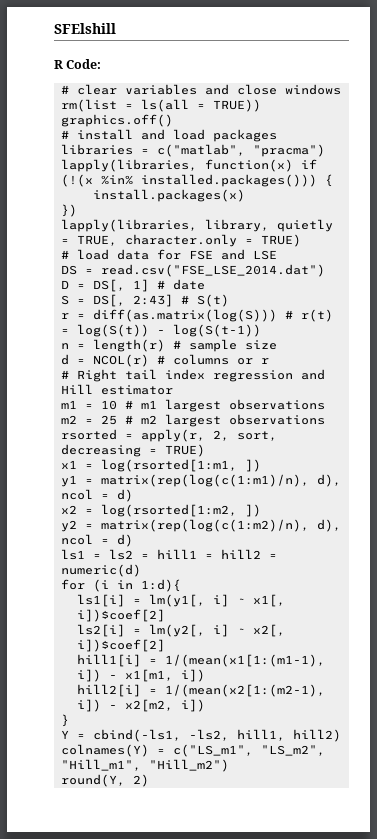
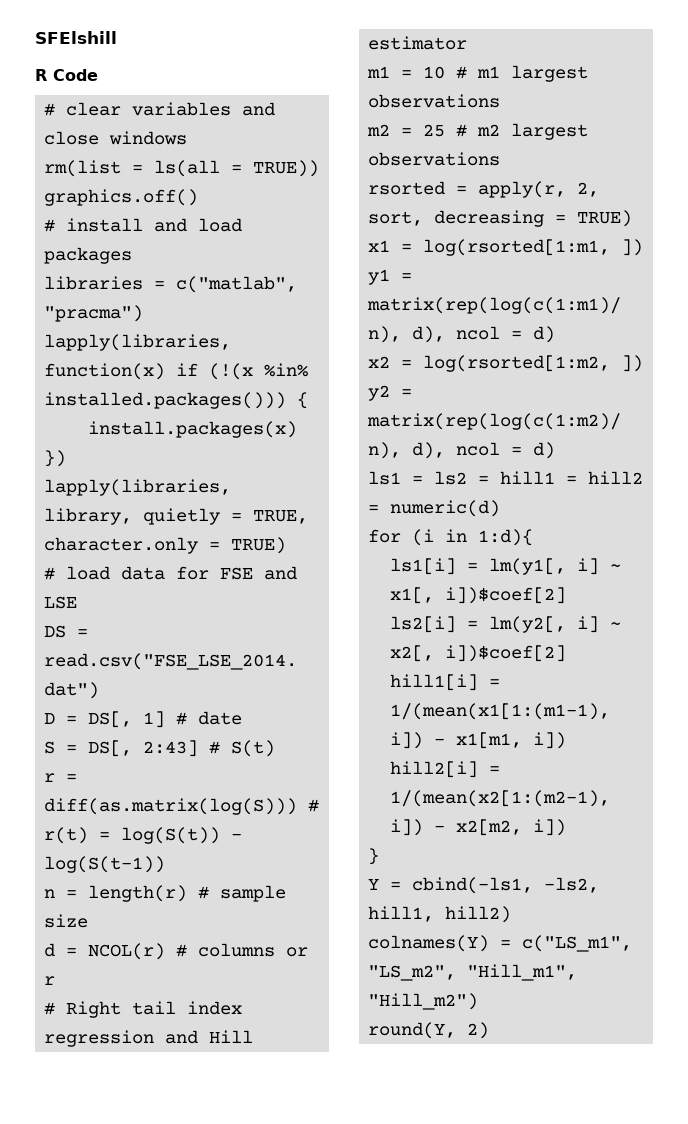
[66,59,102,69] Code: -> [53,69,98,81] Code

